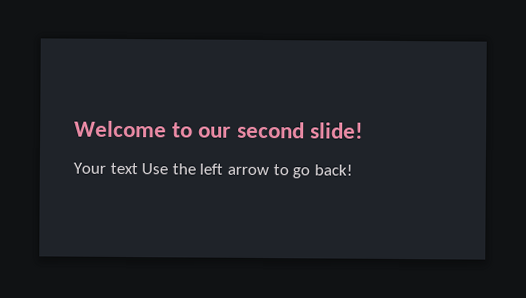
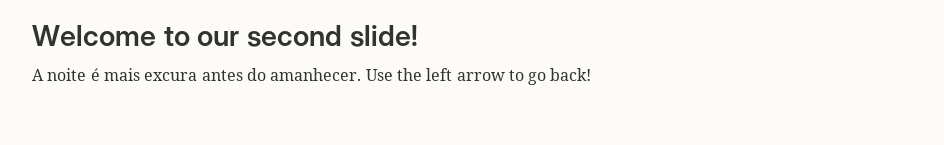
[73,162,138,175] Your text -> [32,68,362,81] A noite é mais excura antes do amanhecer.

